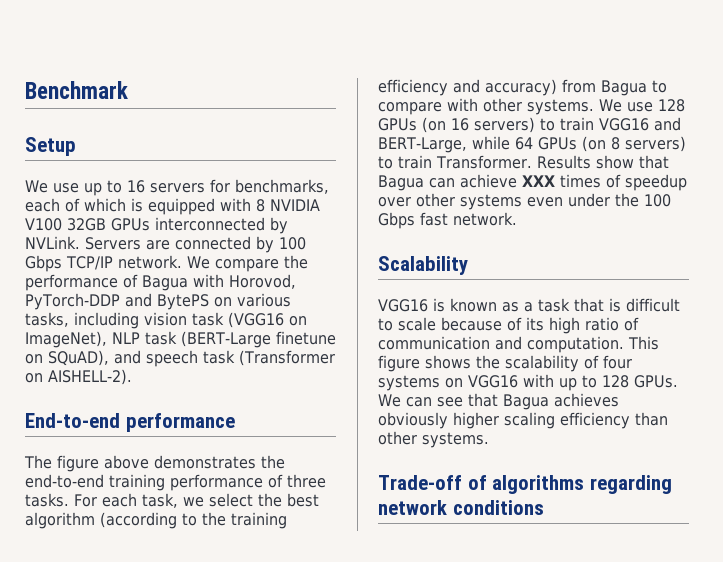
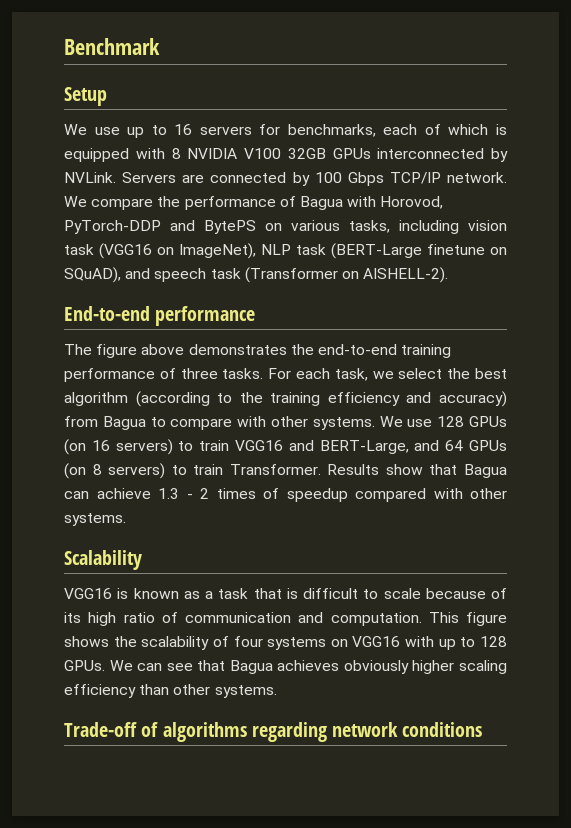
[471,136,510,150] while -> [414,440,440,451] and
[522,174,687,191] [378,193,671,210] [378,212,517,229] XXX times of speedup over other systems even under the 100 Gbps fast network. -> [158,488,507,502] [64,513,126,526] 1.3 - 2 times of speedup compared with other systems.

